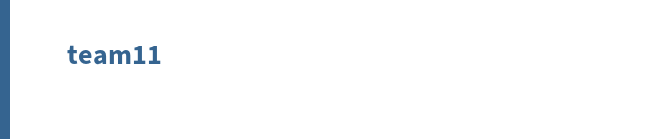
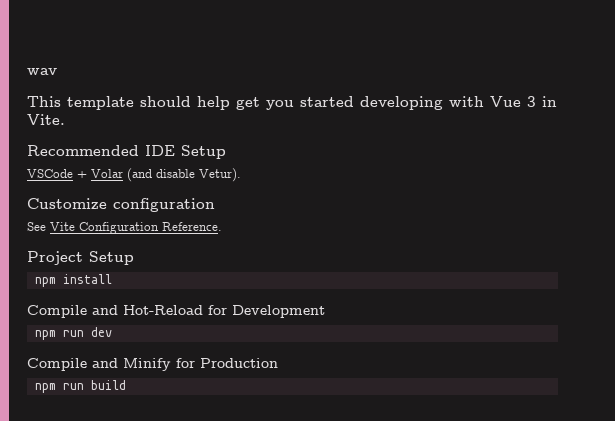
[67,45,162,65] team11 -> [27,68,57,75] [27,96,557,110] [27,114,65,125] [27,145,226,159] [27,168,241,182] [27,198,215,212] [27,222,222,234] [27,251,134,265] [34,274,112,287] [27,305,325,318] [34,327,112,340] [27,358,278,371] [34,380,126,393] wav // This template should help get you started developing with Vue 3 in Vite. // Recommended IDE Setup // VSCode + Volar (and disable Vetur). // Customize configuration // See Vite Configuration Reference. // Project Setup // npm install // Compile and Hot-Reload for Development // npm run dev // Compile and Minify for Production // npm run build

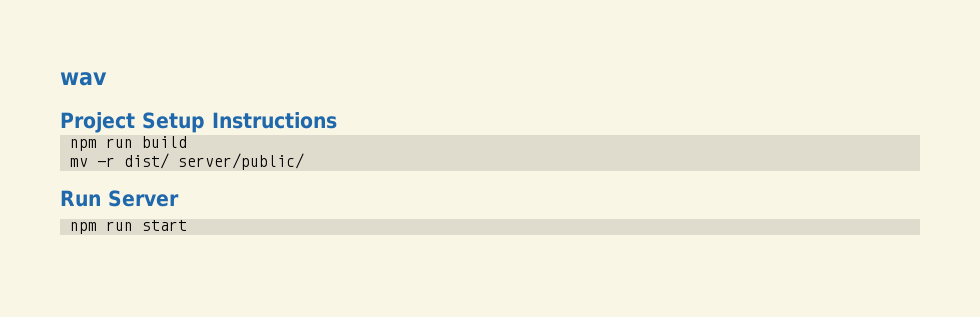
[27,96,557,110] [27,114,65,125] [27,145,226,159] [27,168,241,182] [27,198,215,212] [27,222,222,234] [27,251,134,265] [34,274,112,287] [27,305,325,318] [34,327,112,340] [27,358,278,371] [34,380,126,393] This template should help get you started developing with Vue 3 in Vite. // Recommended IDE Setup // VSCode + Volar (and disable Vetur). // Customize configuration // See Vite Configuration Reference. // Project Setup // npm install // Compile and Hot-Reload for Development // npm run dev // Compile and Minify for Production // npm run build -> [60,112,337,133] [69,136,187,151] [69,153,304,170] [60,190,179,207] [69,220,187,234] Project Setup Instructions // npm run build // mv -r dist/ server/public/ // Run Server // npm run start

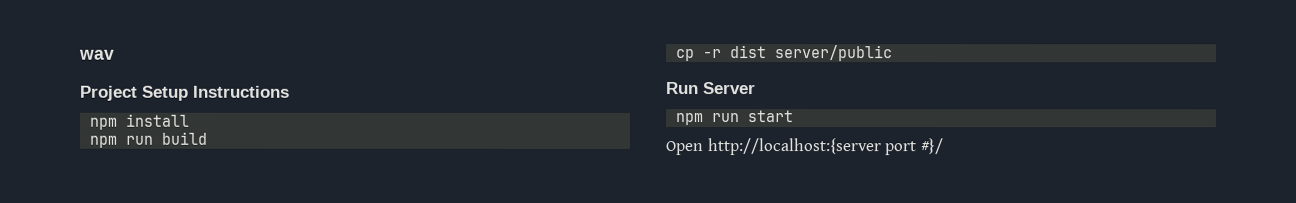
(337, 120) none -> [89,113,190,130] // npm install
[69,153,304,170] mv -r dist/ server/public/ -> [676,45,894,62] cp -r dist server/public
(187, 225) none -> [665,138,943,156] // Open http://localhost:{server port #}/

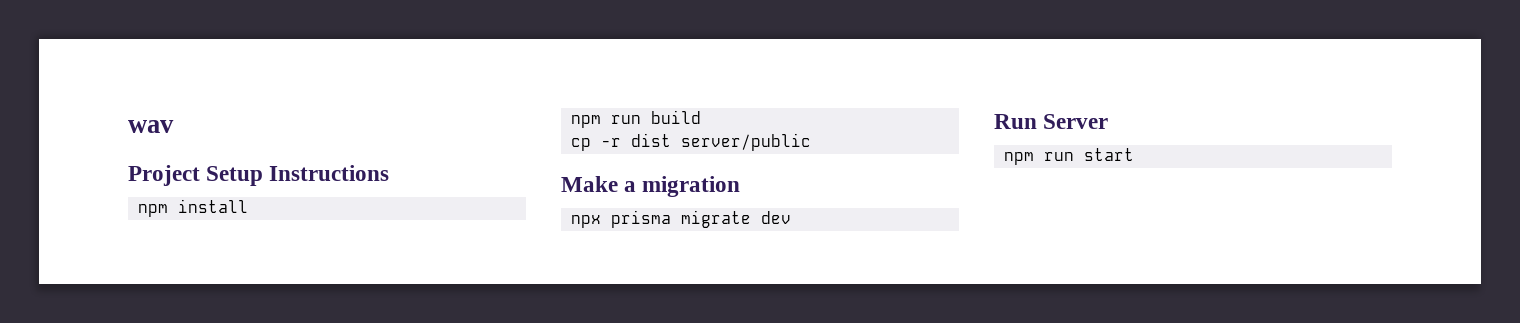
(894, 53) none -> [561,176,741,197] [571,210,792,228] // Make a migration // npx prisma migrate dev
[665,138,943,156] // Open http://localhost:{server port #}/ -> (1135, 154) none

